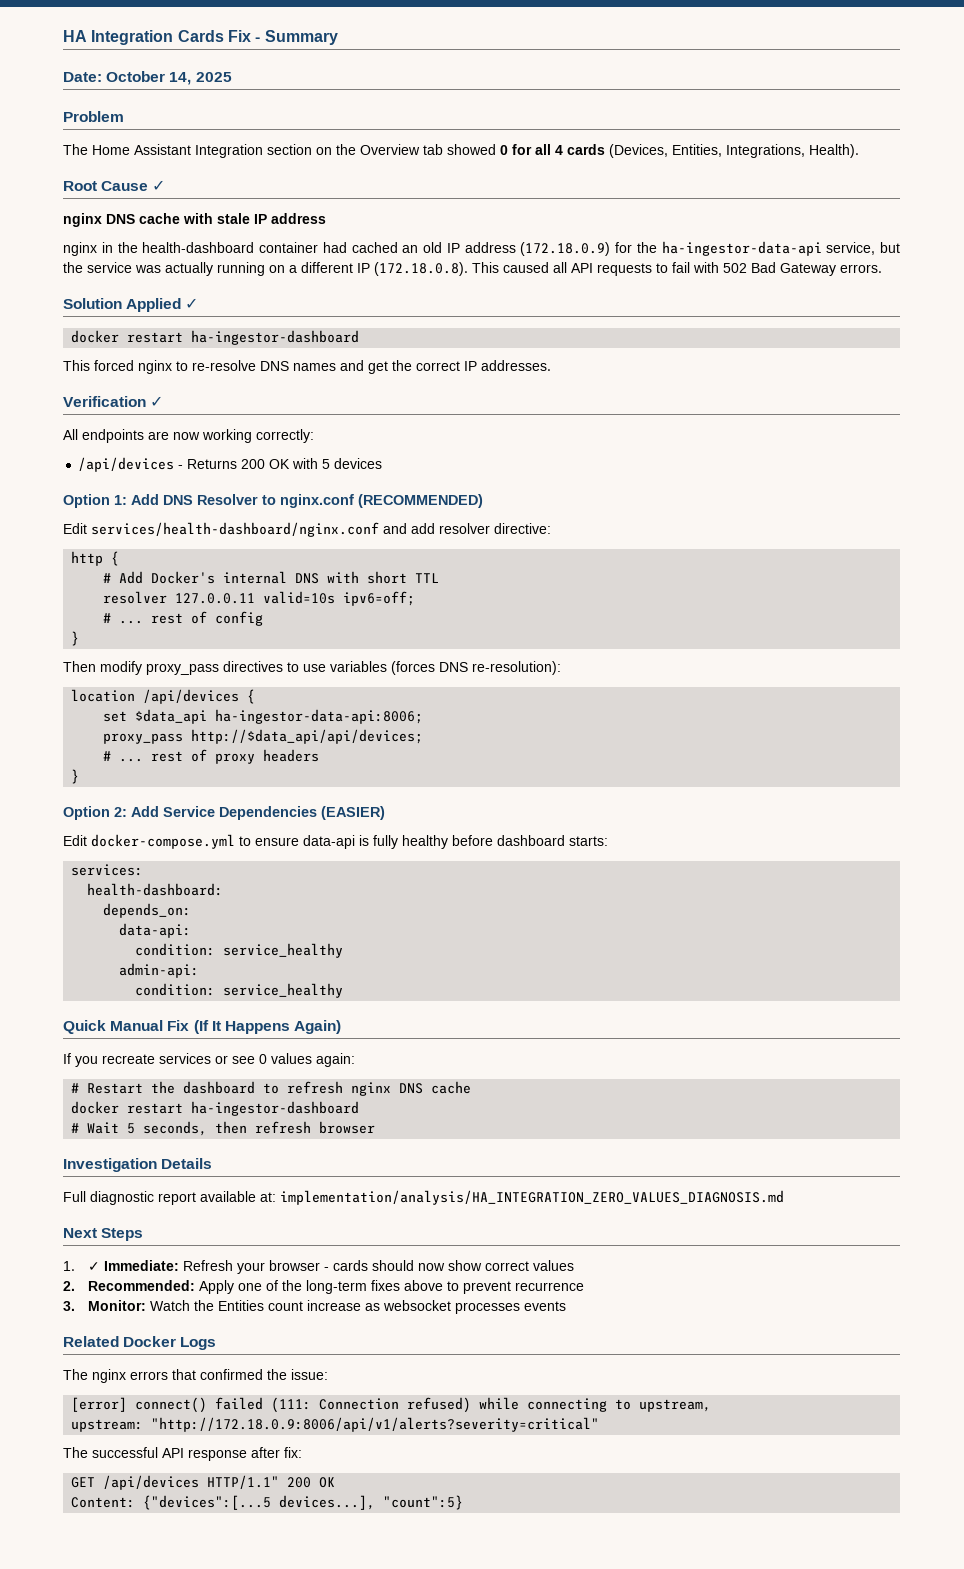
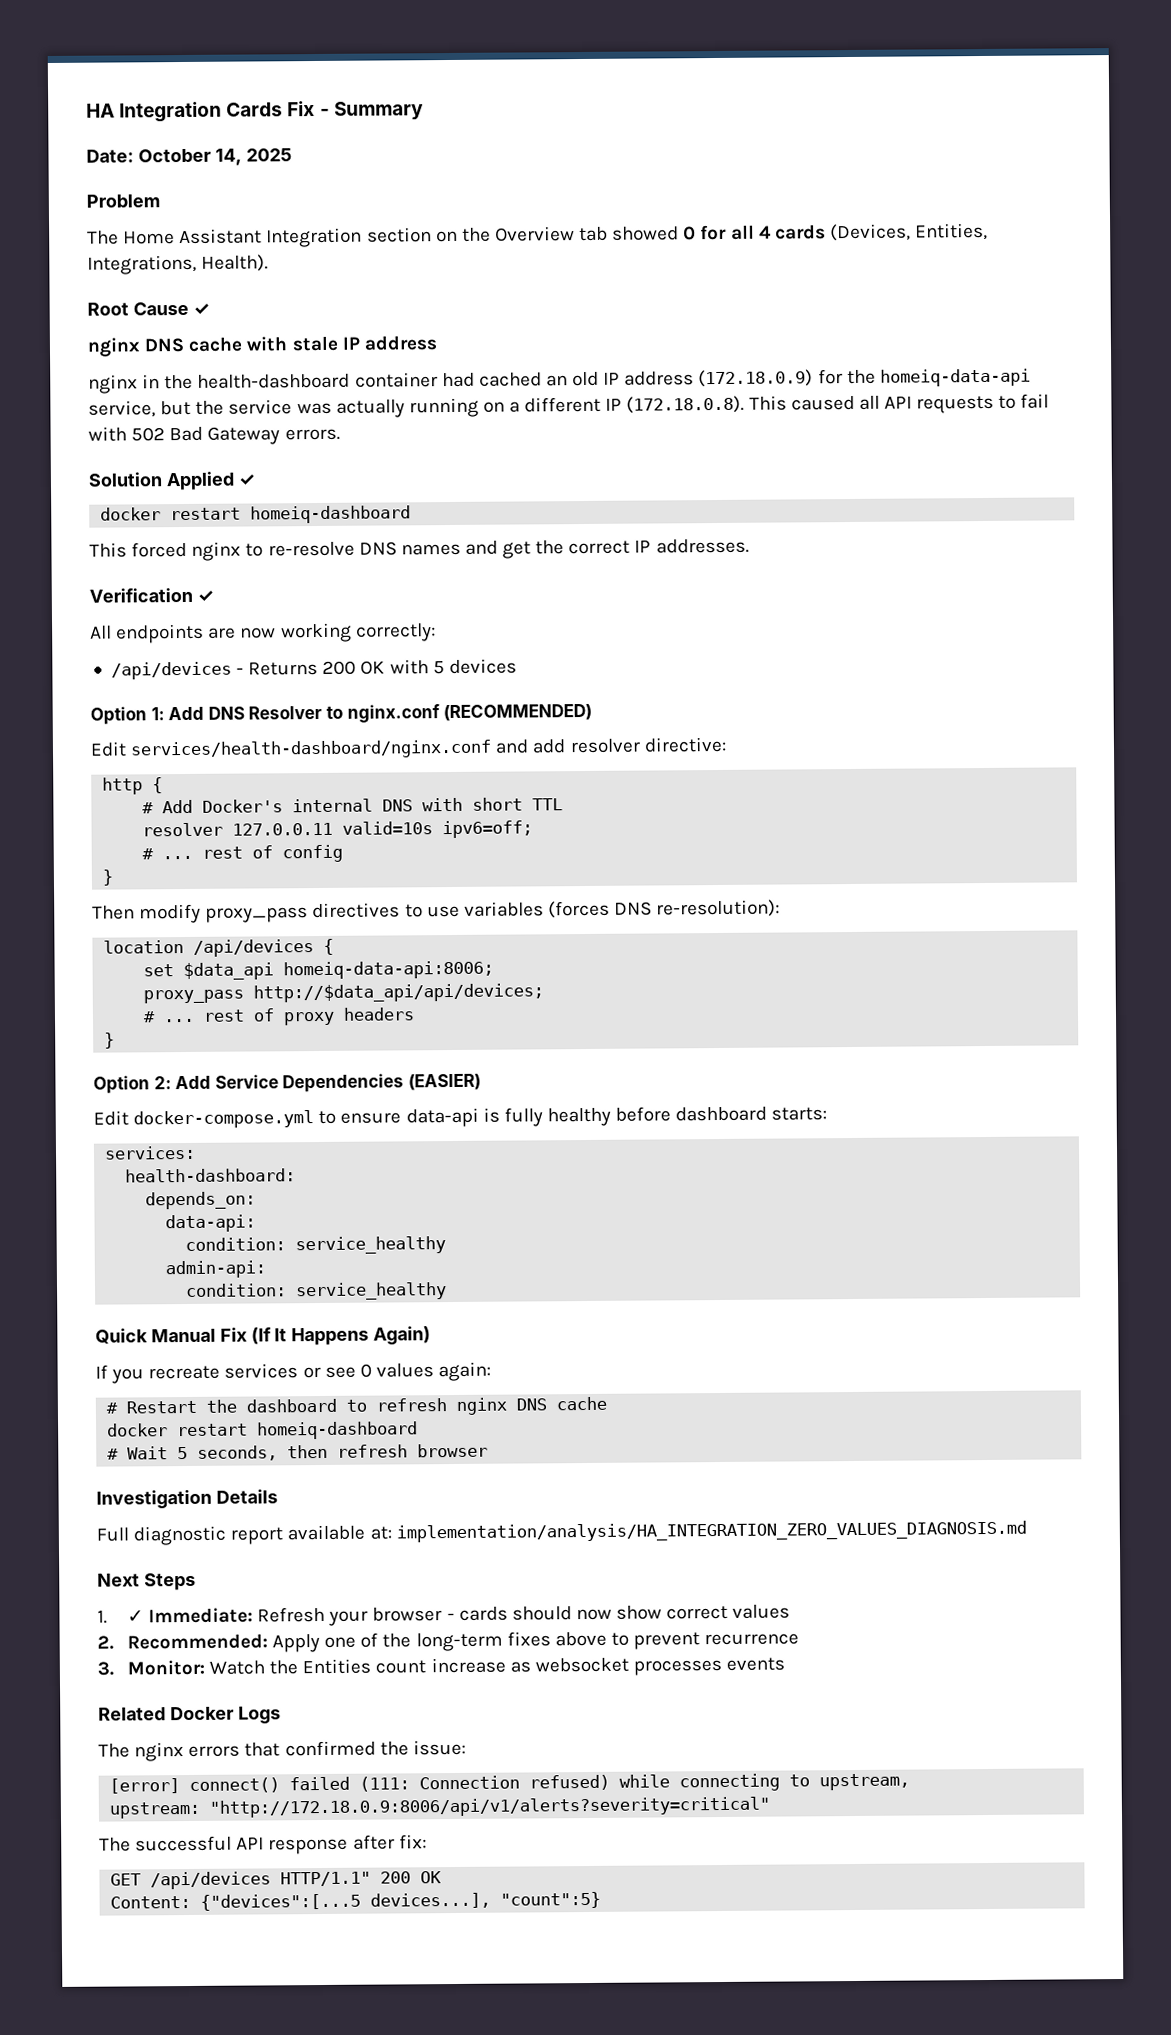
[661,241,822,256] ha-ingestor-data-api -> [879,368,1031,387] homeiq-data-api
[191,330,360,345] ha-ingestor-dashboard -> [250,505,412,524] homeiq-dashboard
[215,709,424,724] ha-ingestor-data-api:8006; -> [283,960,495,980] homeiq-data-api:8006;
[191,1101,360,1116] ha-ingestor-dashboard -> [257,1421,419,1440] homeiq-dashboard

